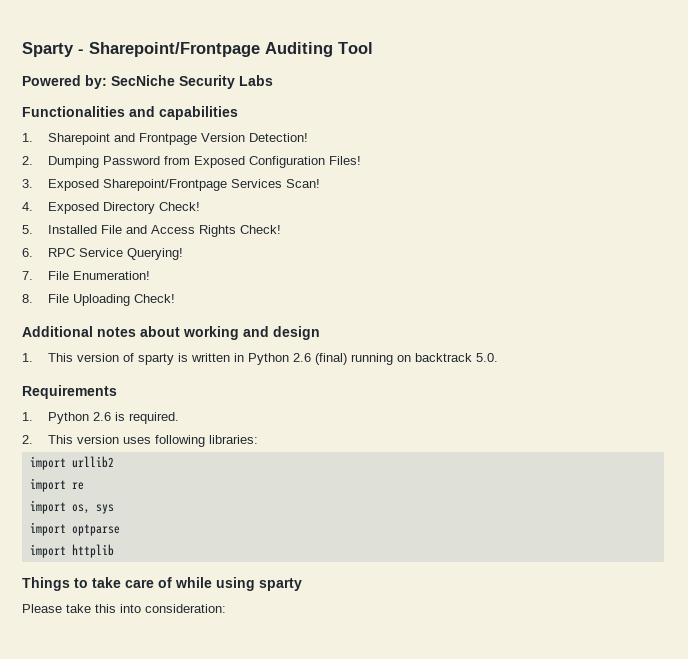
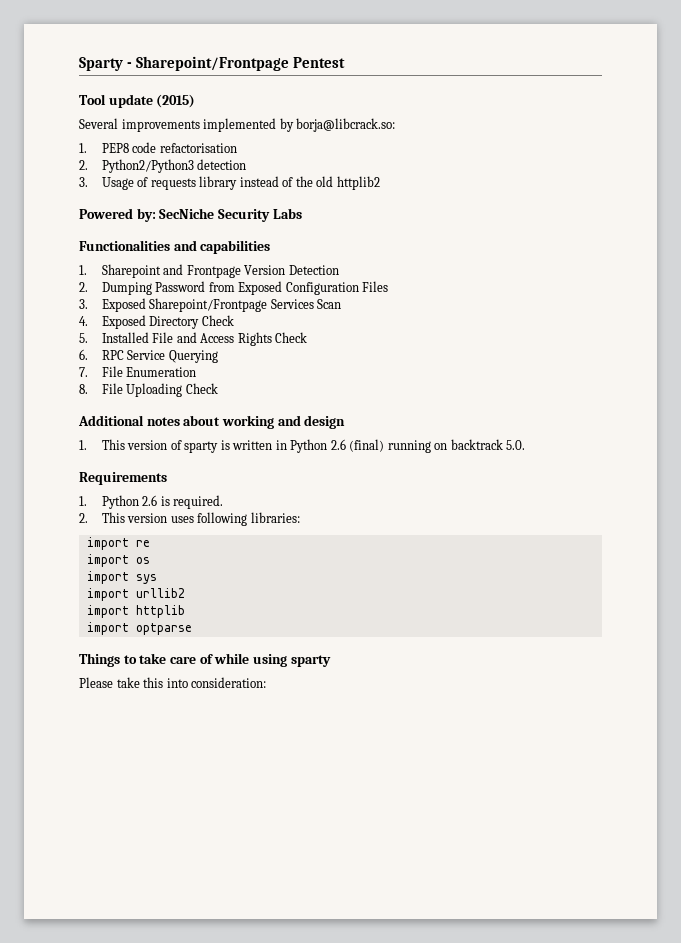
[265,42,333,57] Auditing -> [293,57,346,68] Pentest //
(373, 48) none -> [108,94,196,108] [79,118,396,132] [79,142,237,153] [79,159,247,173] [79,176,380,190] update (2015) // Several improvements implemented by borja@libcrack.so: // 1. PEP8 code refactorisation // 2. Python2/Python3 detection // 3. Usage of requests library instead of the old httplib2
[248,133,308,142] Detection! -> [288,265,339,275] Detection
[328,156,361,165] Files! -> [362,281,389,292] Files
[285,179,320,188] Scan! -> [317,299,342,309] Scan
[158,202,200,211] Check! -> [201,315,234,326] Check
[239,225,281,234] Check! -> [275,332,308,343] Check
[126,248,183,260] Querying! -> [168,350,218,363] Querying
[72,271,150,280] Enumeration! -> [126,367,197,377] Enumeration
[133,294,175,303] Check! -> [185,383,218,394] Check
(258, 439) none -> [86,537,150,550] [86,554,150,567] [86,571,157,584] // import re // import os // import sys
[71,482,84,490] [29,500,114,514] re // import os, sys -> [135,605,185,618] httplib
[29,544,114,558] // import httplib -> (192, 629) none

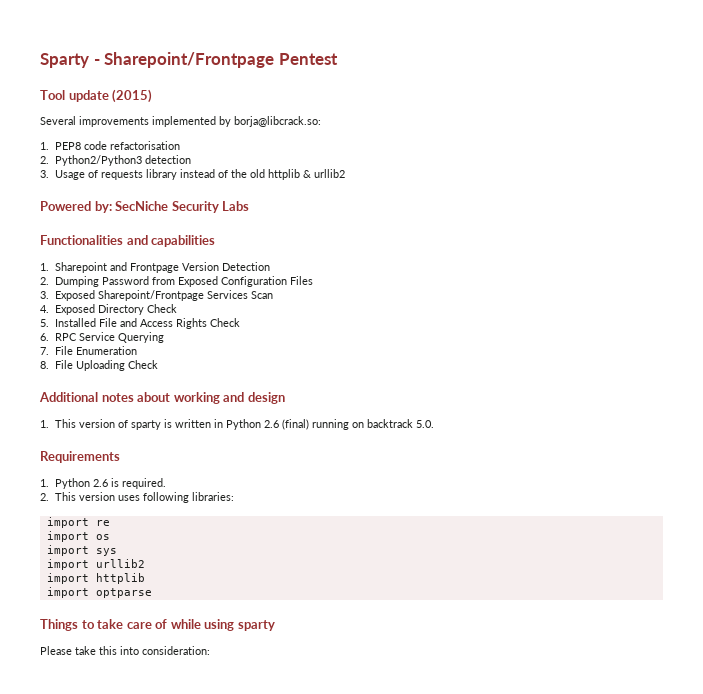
[336,176,380,190] httplib2 -> [267,169,345,180] httplib & urllib2

